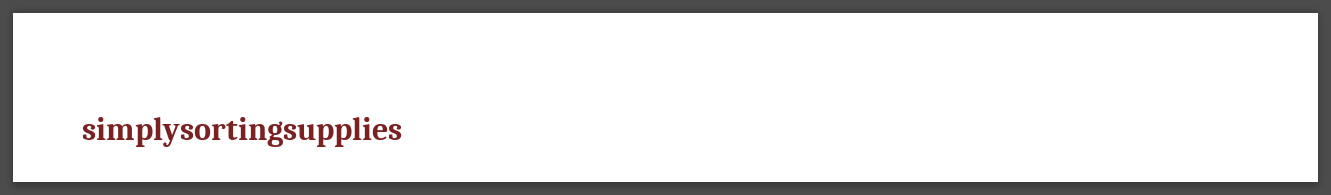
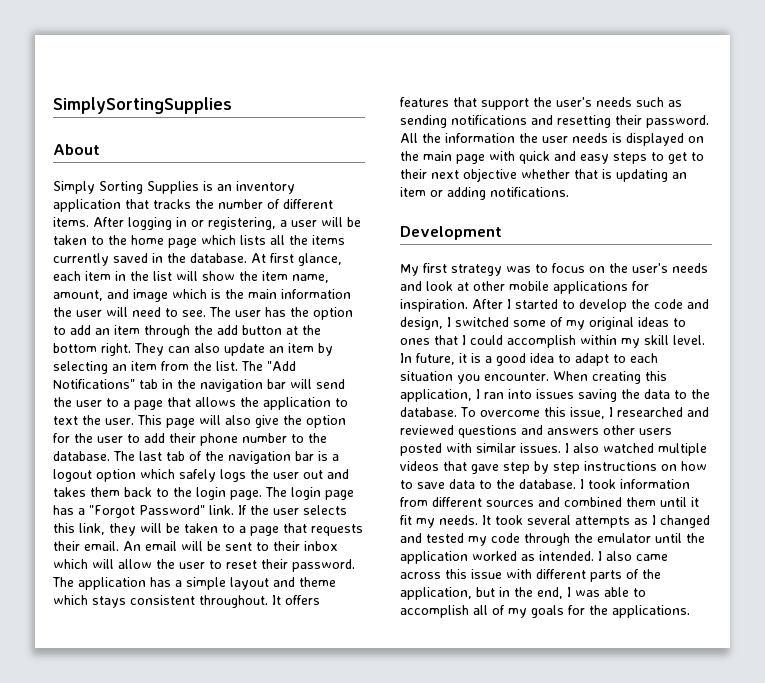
[82,117,402,147] simplysortingsupplies -> [53,97,232,114] [53,144,100,155] [53,181,295,194] [53,199,333,212] [53,217,361,230] [53,235,345,248] [53,253,342,266] [53,271,329,283] [53,289,351,302] [53,307,353,320] [53,325,321,338] [53,343,333,356] [53,361,296,374] [53,379,345,392] [53,397,348,410] [53,415,346,428] [53,433,327,446] [53,451,339,464] [53,469,349,482] [53,487,354,500] [53,505,347,518] [53,523,363,536] [53,541,338,551] [53,559,355,572] [52,577,336,590] [53,595,320,608] [400,97,682,110] [400,115,709,128] [400,133,704,146] [400,151,704,164] [400,168,687,182] [400,187,569,200] [400,226,502,240] [400,263,708,276] [400,281,649,294] [400,299,709,312] [400,317,686,330] [400,335,705,348] [400,353,658,366] [400,371,667,384] [400,389,710,402] [400,407,709,419] [400,425,672,438] [400,443,707,456] [400,461,707,474] [400,479,690,489] [400,497,699,507] [400,515,710,528] [400,533,705,546] [400,551,668,564] [400,569,661,582] [400,587,646,600] [400,605,690,618] SimplySortingSupplies // About // Simply Sorting Supplies is an inventory application that tracks the number of different items. After logging in or registering, a user will be taken to the home page which lists all the items currently saved in the database. At first glance, each item in the list will show the item name, amount, and image which is the main information the user will need to see. The user has the option to add an item through the add button at the bottom right. They can also update an item by selecting an item from the list. The "Add Notifications" tab in the navigation bar will send the user to a page that allows the application to text the user. This page will also give the option for the user to add their phone number to the database. The last tab of the navigation bar is a logout option which safely logs the user out and takes them back to the login page. The login page has a "Forgot Password" link. If the user selects this link, they will be taken to a page that requests their email. An email will be sent to their inbox which will allow the user to reset their password. The application has a simple layout and theme which stays consistent throughout. It offers features that support the user's needs such as sending notifications and resetting their password. All the information the user needs is displayed on the main page with quick and easy steps to get to their next objective whether that is updating an item or adding notifications. // Development // My first strategy was to focus on the user's needs and look at other mobile applications for inspiration. After I started to develop the code and design, I switched some of my original ideas to ones that I could accomplish within my skill level. In future, it is a good idea to adapt to each situation you encounter. When creating this application, I ran into issues saving the data to the database. To overcome this issue, I researched and reviewed questions and answers other users posted with similar issues. I also watched multiple videos that gave step by step instructions on how to save data to the database. I took information from different sources and combined them until it fit my needs. It took several attempts as I changed and tested my code through the emulator until the application worked as intended. I also came across this issue with different parts of the application, but in the end, I was able to accomplish all of my goals for the applications.

